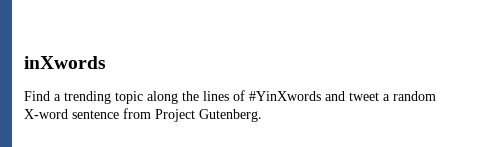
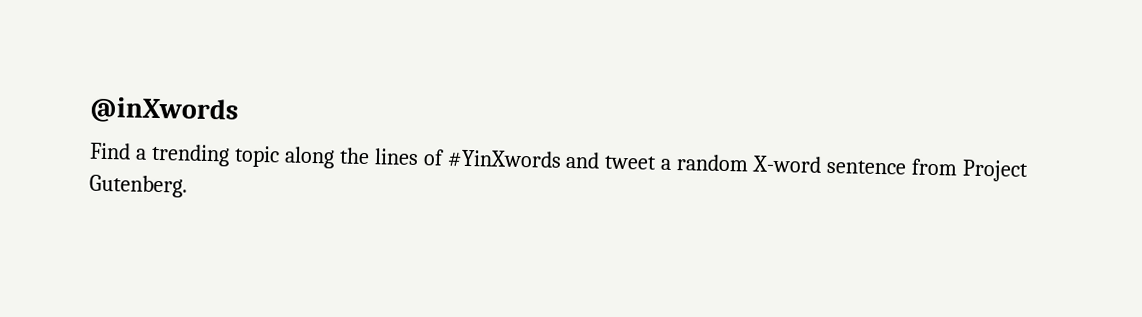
[24,56,106,69] inXwords -> [90,96,239,125] @inXwords

